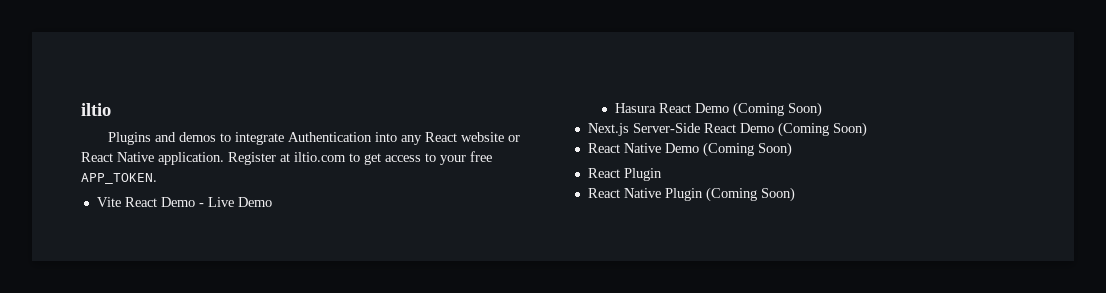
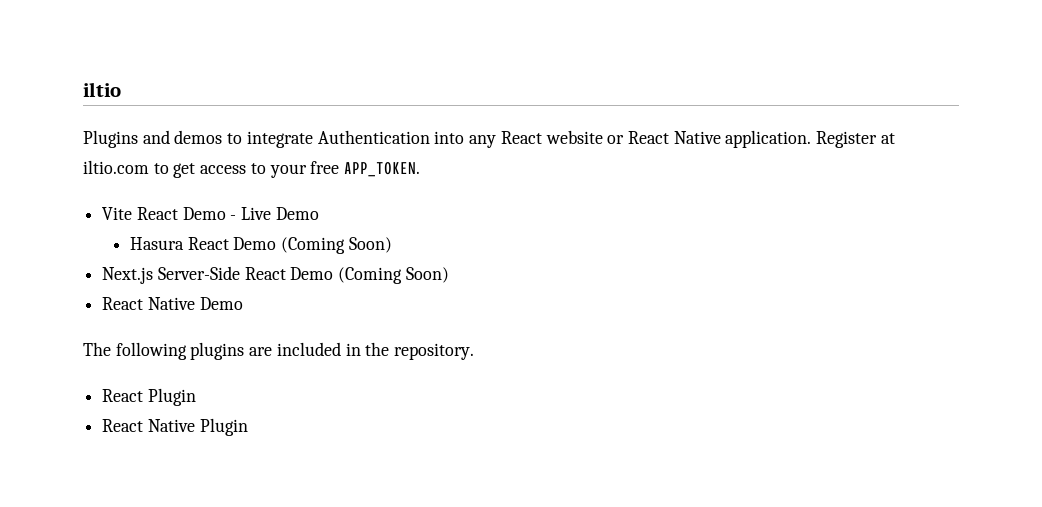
[702,142,792,157] (Coming Soon) -> [83,342,475,360] // The following plugins are included in the repository.
[705,187,795,202] (Coming Soon) -> (248, 427) none

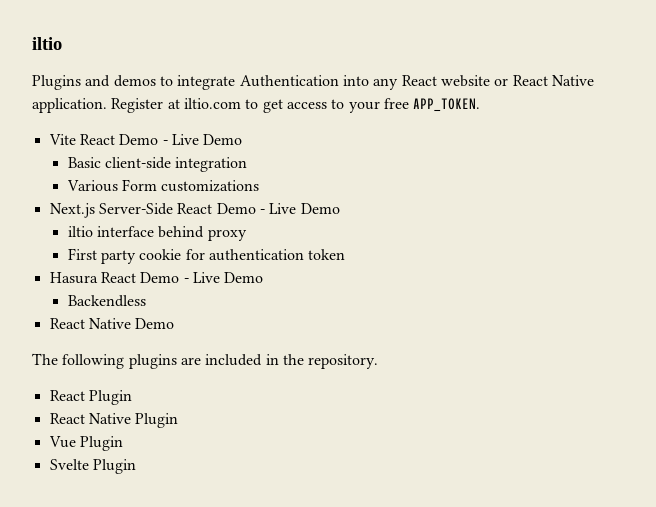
[129,237,392,254] [102,266,449,284] Hasura React Demo (Coming Soon) // Next.js Server-Side React Demo (Coming Soon) -> [67,157,248,172] [66,179,260,192] [49,203,340,218] [67,226,247,241] [67,248,346,264] [49,272,264,284] [67,295,146,307] Basic client-side integration // Various Form customizations // Next.js Server-Side React Demo - Live Demo // iltio interface behind proxy // First party cookie for authentication token // Hasura React Demo - Live Demo // Backendless
(248, 427) none -> [48,436,123,451] [49,459,136,474] // Vue Plugin // Svelte Plugin

